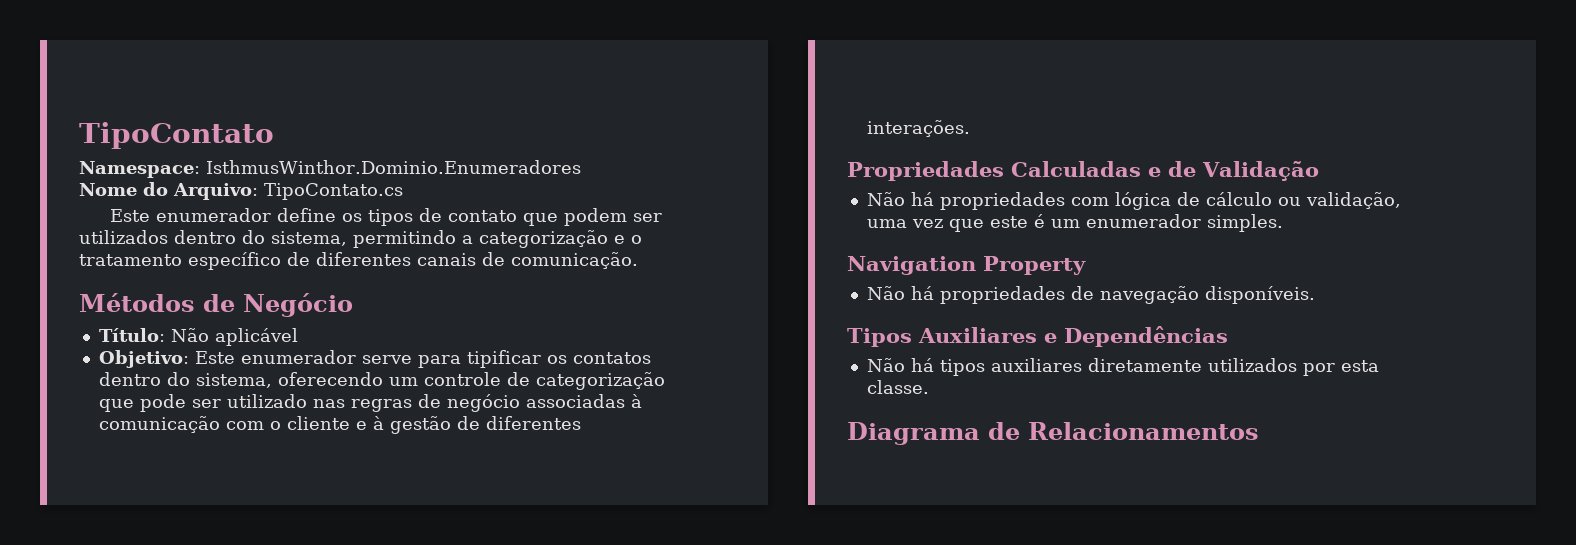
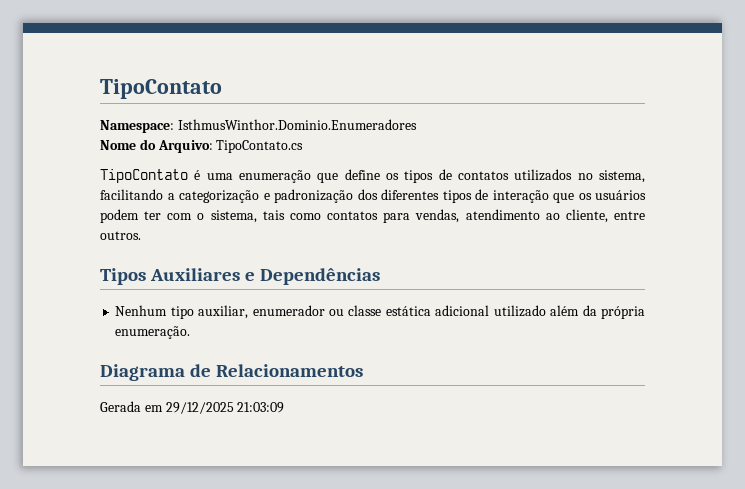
[110,208,663,226] [79,230,642,248] [79,252,638,270] [79,293,353,317] [98,328,298,346] [98,350,651,368] [98,372,665,390] [98,394,642,412] [98,416,581,434] [866,120,970,137] [847,161,1319,181] [866,192,1401,210] [866,214,1283,232] [847,256,1086,275] [866,286,1315,304] [847,326,1228,347] [866,358,1379,376] [866,380,929,394] Este enumerador define os tipos de contato que podem ser utilizados dentro do sistema, permitindo a categorização e o tratamento específico de diferentes canais de comunicação. // Métodos de Negócio // Título: Não aplicável // Objetivo: Este enumerador serve para tipificar os contatos dentro do sistema, oferecendo um controle de categorização que pode ser utilizado nas regras de negócio associadas à comunicação com o cliente e à gestão de diferentes interações. // Propriedades Calculadas e de Validação // Não há propriedades com lógica de cálculo ou validação, uma vez que este é um enumerador simples. // Navigation Property // Não há propriedades de navegação disponíveis. // Tipos Auxiliares e Dependências // Não há tipos auxiliares diretamente utilizados por esta classe. -> [100,169,645,183] [100,189,646,203] [100,209,645,223] [100,231,141,240] [100,268,381,285] [115,305,646,319] [115,326,191,339] TipoContato é uma enumeração que define os tipos de contatos utilizados no sistema, facilitando a categorização e padronização dos diferentes tipos de interação que os usuários podem ter com o sistema, tais como contatos para vendas, atendimento ao cliente, entre outros. // Tipos Auxiliares e Dependências // Nenhum tipo auxiliar, enumerador ou classe estática adicional utilizado além da própria enumeração.
(1259, 431) none -> [100,401,285,414] // Gerada em 29/12/2025 21:03:09

